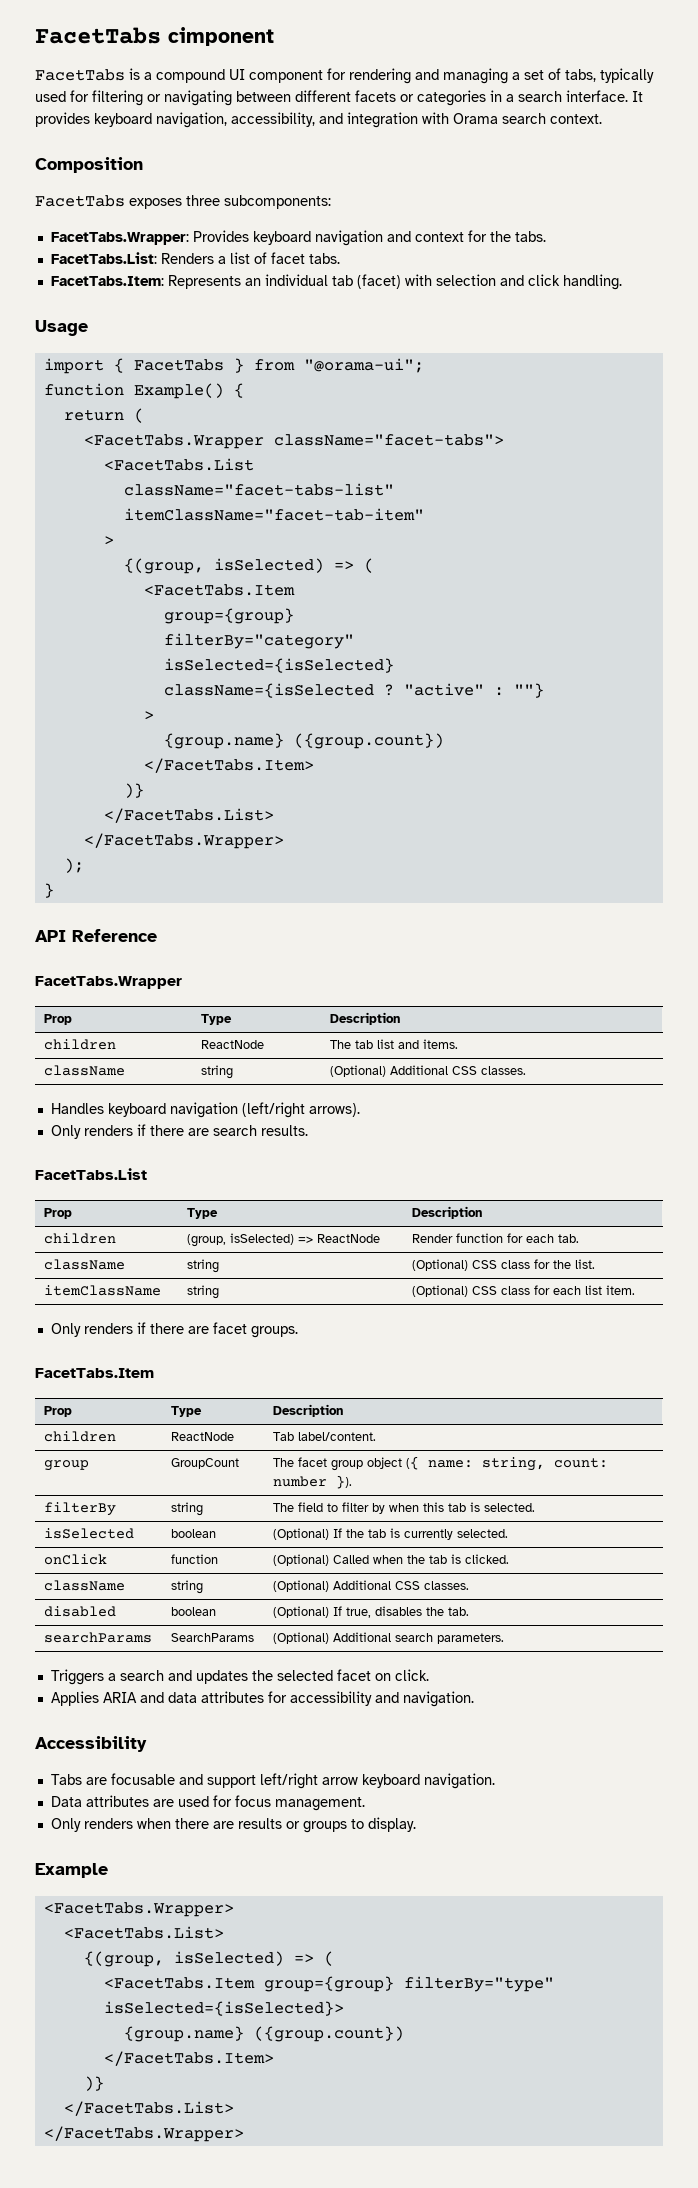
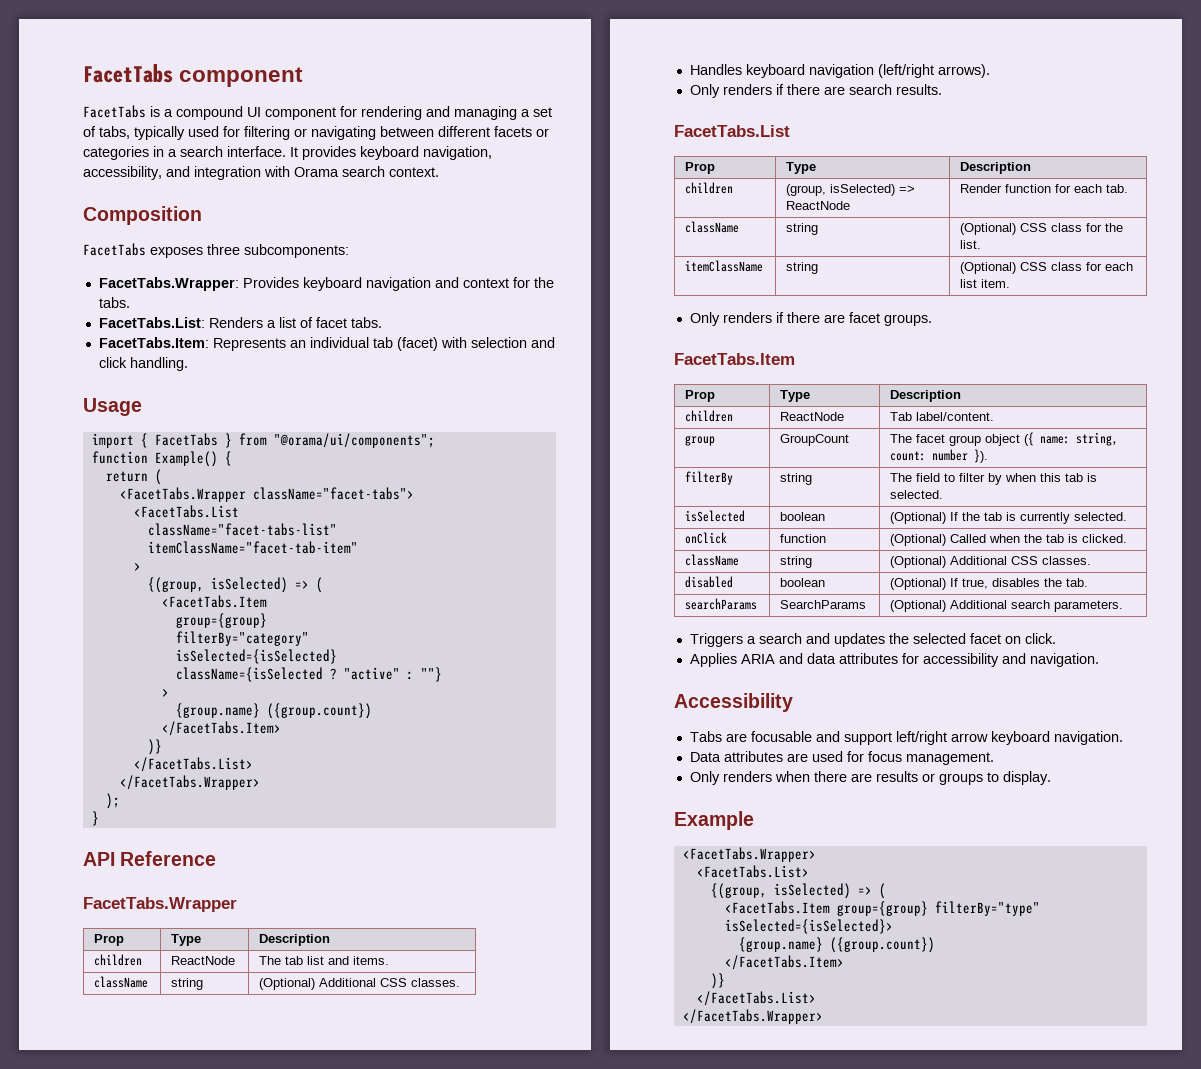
[35,27,274,46] FacetTabs cimponent -> [83,64,304,87] FacetTabs component
[303,358,424,373] "@orama-ui"; -> [273,433,435,448] "@orama/ui/components";

